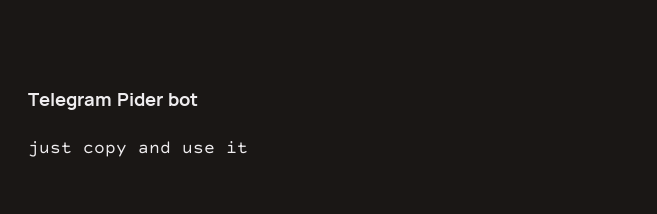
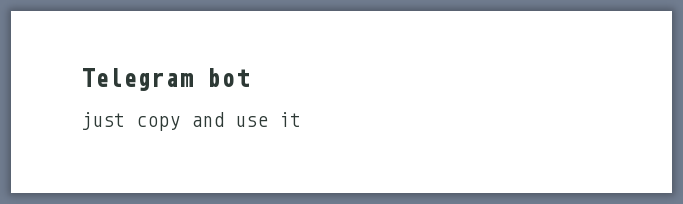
[116,93,163,106] Pider -> (193, 79) none

